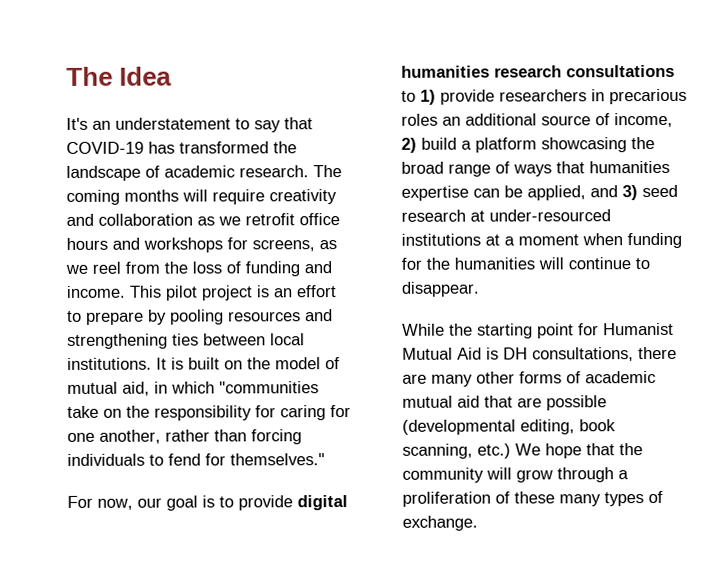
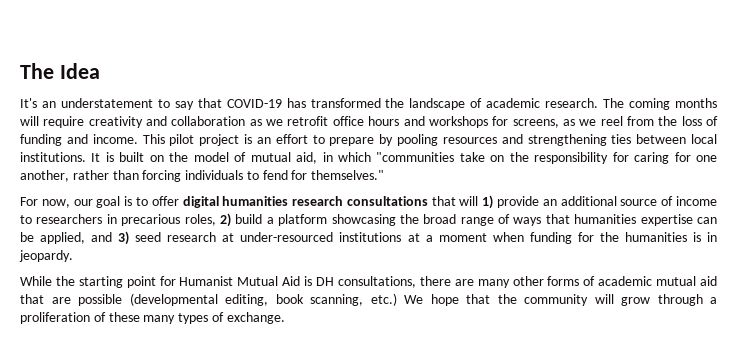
[238,495,293,511] provide -> [151,196,179,206] offer
[401,88,687,105] [401,112,673,128] to 1) provide researchers in precarious roles an additional source of income, -> [431,195,717,209] [20,214,216,226] that will 1) provide an additional source of income to researchers in precarious roles,
[538,257,650,270] [401,281,480,297] will continue to disappear. -> [692,232,717,242] [19,250,73,262] is in jeopardy.

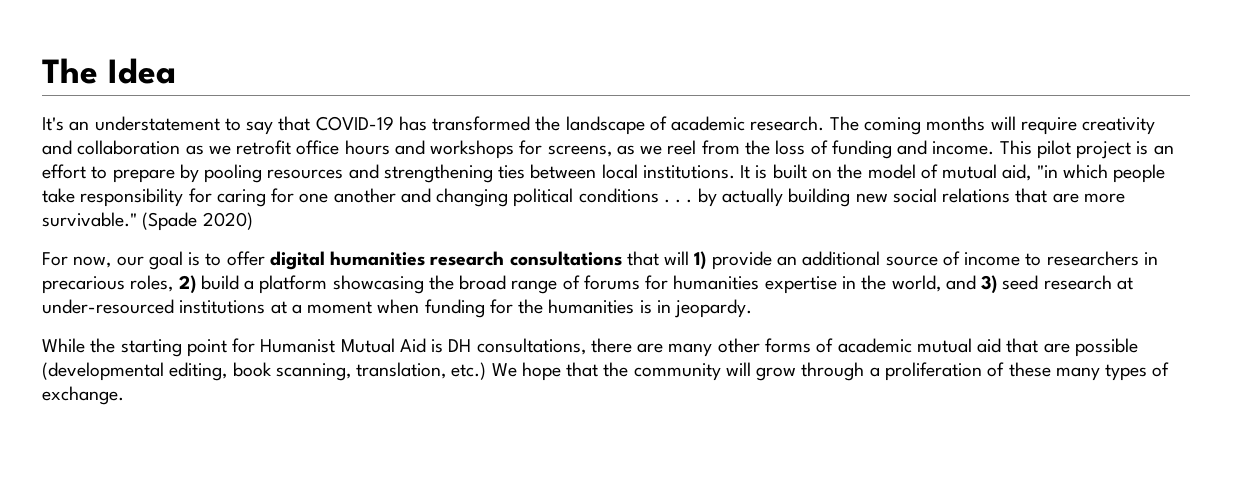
[322,152,529,162] in which "communities take on the -> [1036,164,1166,183] [42,188,75,203] "in which people take
[20,170,385,182] another, rather than forcing individuals to fend for themselves." -> [333,188,1125,207] [42,212,253,231] another and changing political conditions . . . by actually building new social relations that are more survivable." (Spade 2020)
[513,214,718,226] [20,232,86,244] ways that humanities expertise can be applied, -> [583,275,941,294] forums for humanities expertise in the world,
(363, 300) none -> [356,362,447,379] translation,

